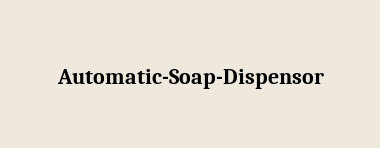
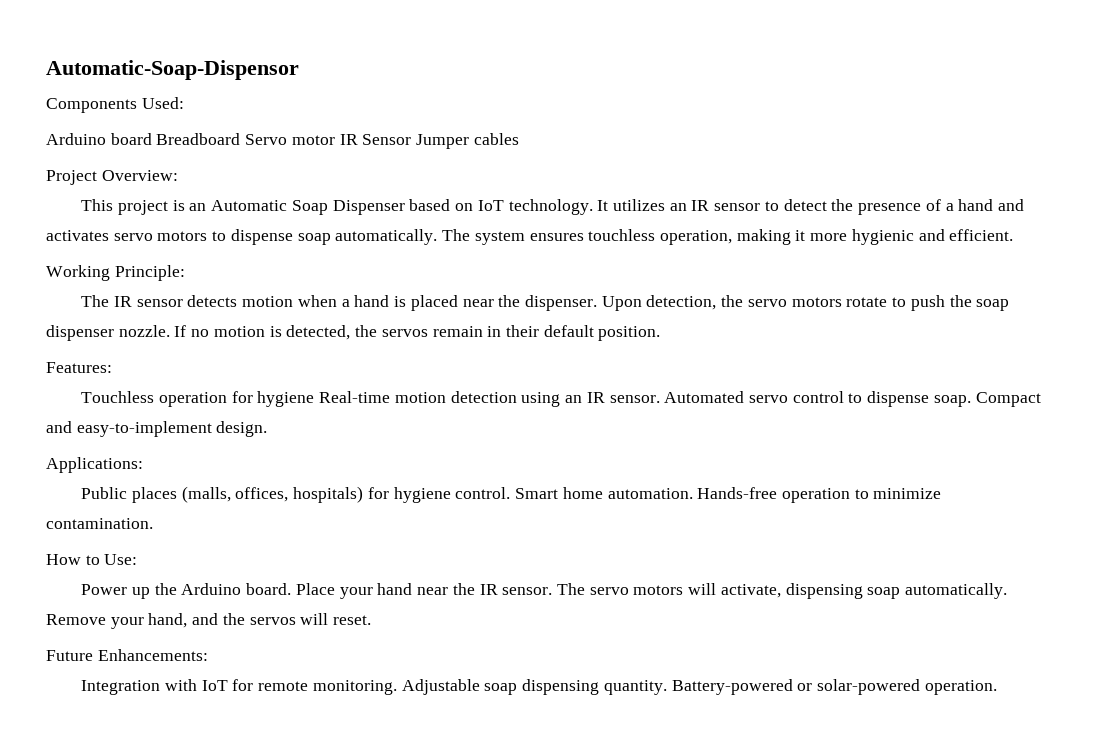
(324, 79) none -> [46,97,184,113] [46,133,519,149] [46,170,178,185] [81,199,1024,215] [46,229,1014,245] [46,265,185,281] [81,295,1010,311] [46,325,661,341] [46,362,112,373] [81,391,1041,407] [46,421,268,437] [46,457,143,473] [81,486,942,503] [46,518,153,529] [46,554,138,565] [81,583,1008,599] [46,613,372,629] [46,649,208,661] [81,679,997,695] // Components Used: // Arduino board Breadboard Servo motor IR Sensor Jumper cables // Project Overview: // This project is an Automatic Soap Dispenser based on IoT technology. It utilizes an IR sensor to detect the presence of a hand and activates servo motors to dispense soap automatically. The system ensures touchless operation, making it more hygienic and efficient. // Working Principle: // The IR sensor detects motion when a hand is placed near the dispenser. Upon detection, the servo motors rotate to push the soap dispenser nozzle. If no motion is detected, the servos remain in their default position. // Features: // Touchless operation for hygiene Real-time motion detection using an IR sensor. Automated servo control to dispense soap. Compact and easy-to-implement design. // Applications: // Public places (malls, offices, hospitals) for hygiene control. Smart home automation. Hands-free operation to minimize contamination. // How to Use: // Power up the Arduino board. Place your hand near the IR sensor. The servo motors will activate, dispensing soap automatically. Remove your hand, and the servos will reset. // Future Enhancements: // Integration with IoT for remote monitoring. Adjustable soap dispensing quantity. Battery-powered or solar-powered operation.

